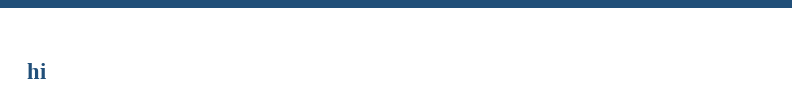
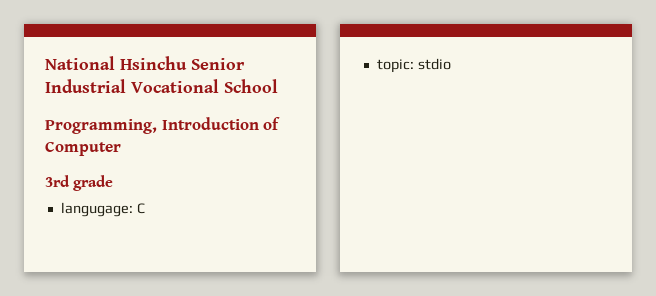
[27,63,46,79] hi -> [45,56,245,70] [45,79,278,93] [45,117,281,134] [45,141,121,156] [45,175,114,191] [60,202,145,217] [376,58,451,73] National Hsinchu Senior Industrial Vocational School // Programming, Introduction of Computer // 3rd grade // langugage: C // topic: stdio

